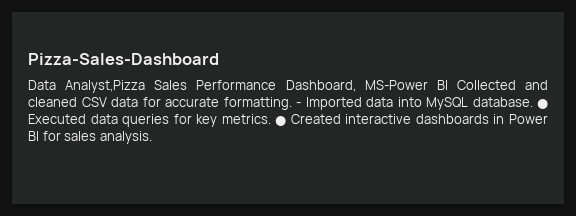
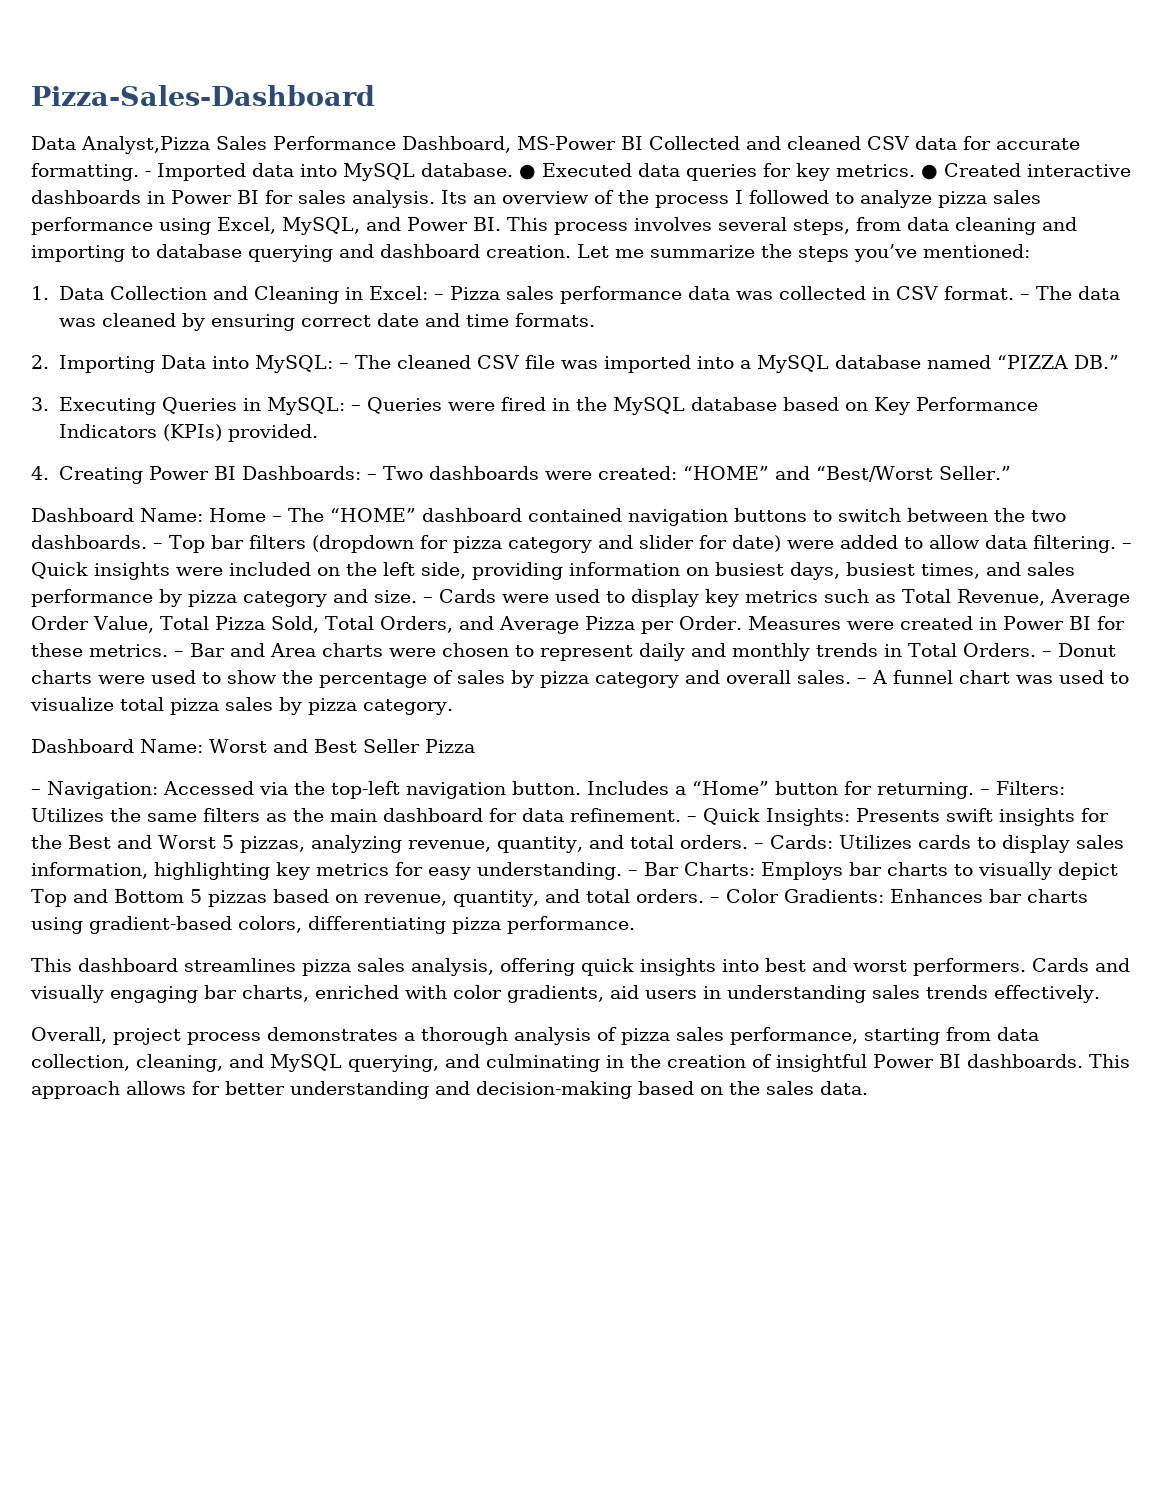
(152, 137) none -> [440,190,1041,208] [31,217,1077,235] [31,244,1030,262] [31,286,1120,304] [58,313,595,331] [31,355,1119,373] [31,397,1039,415] [58,424,318,442] [31,466,1012,484] [31,508,1066,526] [31,535,1132,553] [31,562,1075,580] [31,589,1130,607] [31,616,1125,634] [31,643,1116,661] [31,670,1129,688] [30,697,453,715] [31,739,475,753] [31,781,1065,799] [31,808,1109,826] [31,835,1124,853] [31,862,1118,880] [31,889,1088,907] [31,916,635,934] [31,958,1130,976] [30,985,1100,1003] [31,1027,1039,1045] [31,1054,1130,1072] [31,1081,868,1099] Its an overview of the process I followed to analyze pizza sales performance using Excel, MySQL, and Power BI. This process involves several steps, from data cleaning and importing to database querying and dashboard creation. Let me summarize the steps you’ve mentioned: // 1. Data Collection and Cleaning in Excel: – Pizza sales performance data was collected in CSV format. – The data was cleaned by ensuring correct date and time formats. // 2. Importing Data into MySQL: – The cleaned CSV file was imported into a MySQL database named “PIZZA DB.” // 3. Executing Queries in MySQL: – Queries were fired in the MySQL database based on Key Performance Indicators (KPIs) provided. // 4. Creating Power BI Dashboards: – Two dashboards were created: “HOME” and “Best/Worst Seller.” // Dashboard Name: Home – The “HOME” dashboard contained navigation buttons to switch between the two dashboards. – Top bar filters (dropdown for pizza category and slider for date) were added to allow data filtering. – Quick insights were included on the left side, providing information on busiest days, busiest times, and sales performance by pizza category and size. – Cards were used to display key metrics such as Total Revenue, Average Order Value, Total Pizza Sold, Total Orders, and Average Pizza per Order. Measures were created in Power BI for these metrics. – Bar and Area charts were chosen to represent daily and monthly trends in Total Orders. – Donut charts were used to show the percentage of sales by pizza category and overall sales. – A funnel chart was used to visualize total pizza sales by pizza category. // Dashboard Name: Worst and Best Seller Pizza // – Navigation: Accessed via the top-left navigation button. Includes a “Home” button for returning. – Filters: Utilizes the same filters as the main dashboard for data refinement. – Quick Insights: Presents swift insights for the Best and Worst 5 pizzas, analyzing revenue, quantity, and total orders. – Cards: Utilizes cards to display sales information, highlighting key metrics for easy understanding. – Bar Charts: Employs bar charts to visually depict Top and Bottom 5 pizzas based on revenue, quantity, and total orders. – Color Gradients: Enhances bar charts using gradient-based colors, differentiating pizza performance. // This dashboard streamlines pizza sales analysis, offering quick insights into best and worst performers. Cards and visually engaging bar charts, enriched with color gradients, aid users in understanding sales trends effectively. // Overall, project process demonstrates a thorough analysis of pizza sales performance, starting from data collection, cleaning, and MySQL querying, and culminating in the creation of insightful Power BI dashboards. This approach allows for better understanding and decision-making based on the sales data.

